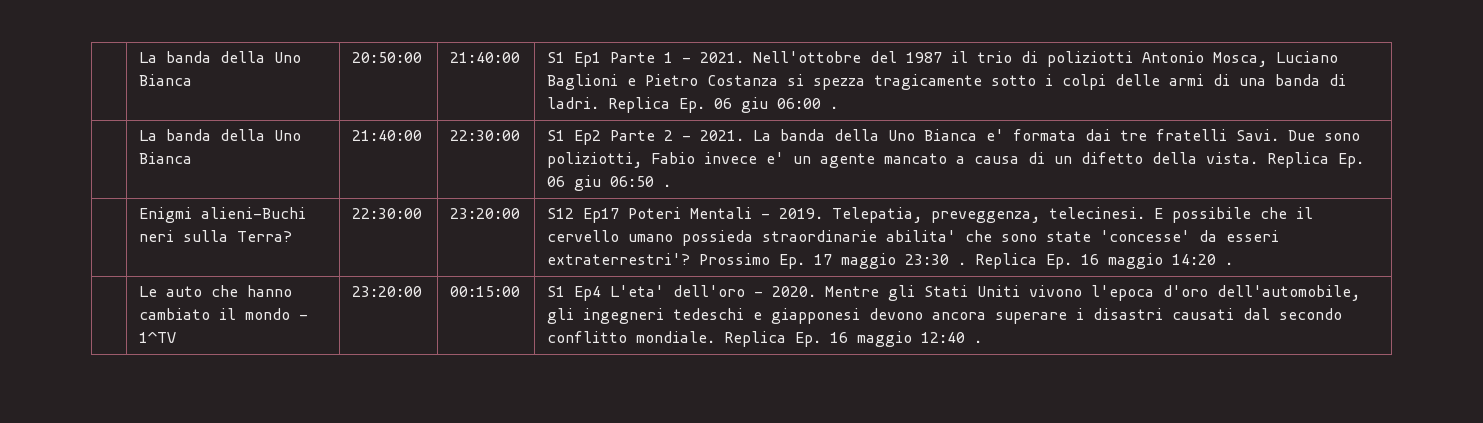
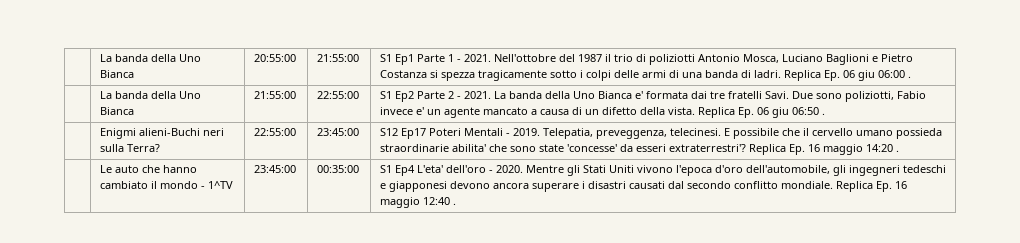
[139,51,302,63] [139,74,193,86] [352,52,423,63] [450,52,521,63] | La banda della Uno Bianca | 20:50:00 | 21:40:00 -> [99,54,201,62] [99,70,134,78] [253,54,296,62] [316,54,359,62] | La banda della Uno Bianca | 20:55:00 | 21:55:00
[352,130,423,141] [450,130,521,141] 21:40:00 | 22:30:00 -> [253,91,296,99] [316,91,359,99] 21:55:00 | 22:55:00
[352,208,423,219] [450,208,521,219] 22:30:00 | 23:20:00 -> [253,128,296,136] [316,128,359,136] 22:55:00 | 23:45:00
[699,253,967,269] Prossimo Ep. 17 maggio 23:30 . -> (746, 148) none
[352,286,423,297] [450,286,521,297] 23:20:00 | 00:15:00 -> [253,165,296,173] [316,165,359,173] 23:45:00 | 00:35:00

